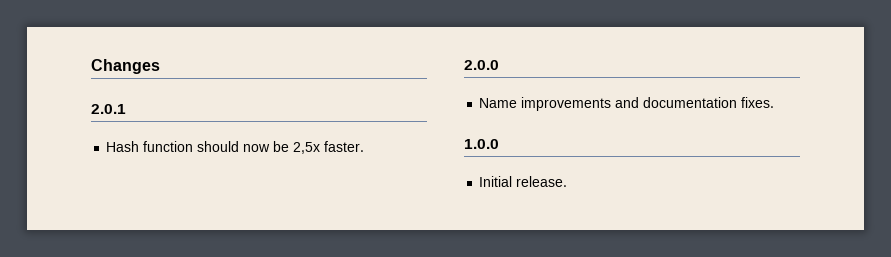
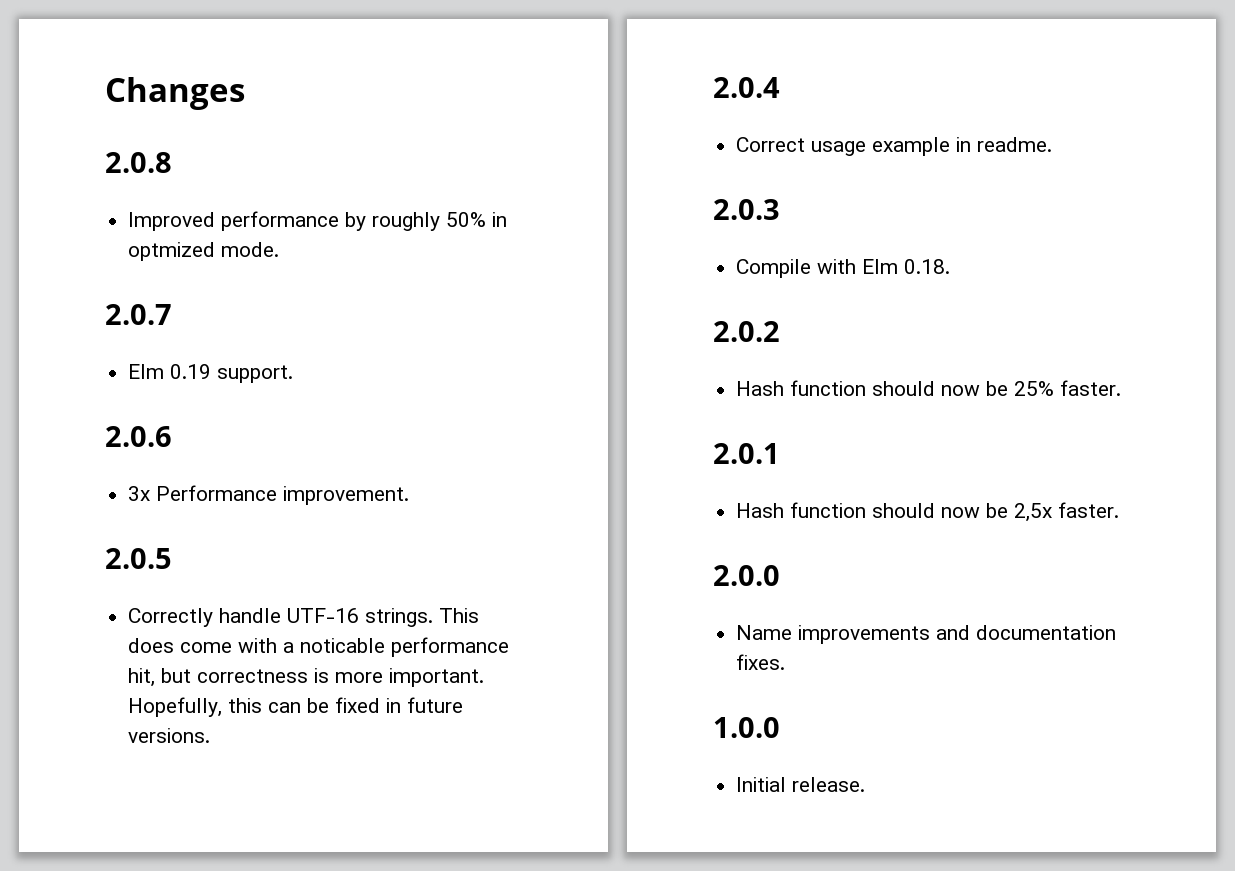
(160, 66) none -> [105,152,172,173] [128,211,508,231] [128,242,280,261] [105,304,172,325] [128,364,294,383] [105,426,172,447] [128,485,410,505] [105,548,172,569] [128,608,480,627] [128,637,510,657] [128,668,485,687] [128,697,464,717] [128,728,211,743] [713,77,780,98] [736,137,1053,156] [713,199,780,220] [736,259,951,278] [713,321,780,342] [736,380,1122,396] // 2.0.8 // Improved performance by roughly 50% in optmized mode. // 2.0.7 // Elm 0.19 support. // 2.0.6 // 3x Performance improvement. // 2.0.5 // Correctly handle UTF-16 strings. This does come with a noticable performance hit, but correctness is more important. Hopefully, this can be fixed in future versions. // 2.0.4 // Correct usage example in readme. // 2.0.3 // Compile with Elm 0.18. // 2.0.2 // Hash function should now be 25% faster.

